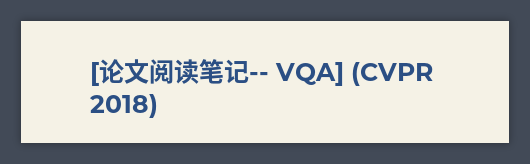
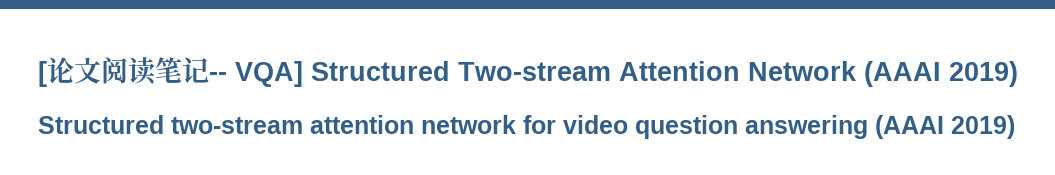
[351,62,433,86] [90,94,158,118] (CVPR 2018) -> [311,61,1018,87] [38,115,1015,139] Structured Two-stream Attention Network (AAAI 2019) // Structured two-stream attention network for video question answering (AAAI 2019)

